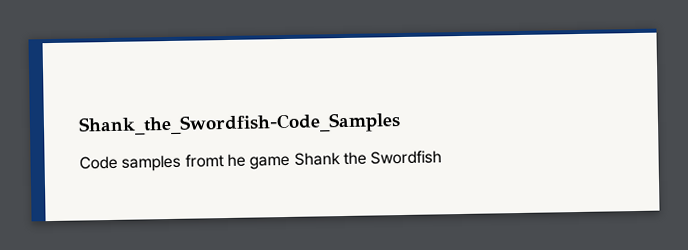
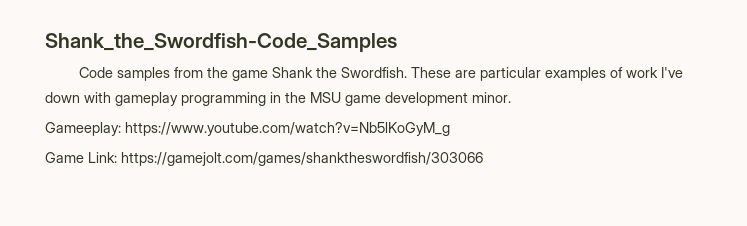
[184,153,246,168] fromt he -> [174,67,229,78] from the
[370,150,443,165] Swordfish -> [341,67,684,81] [45,92,511,106] [45,122,450,136] [45,152,483,166] Swordfish. These are particular examples of work I've down with gameplay programming in the MSU game development minor. // Gameeplay: https://www.youtube.com/watch?v=Nb5lKoGyM_g // Game Link: https://gamejolt.com/games/shanktheswordfish/303066

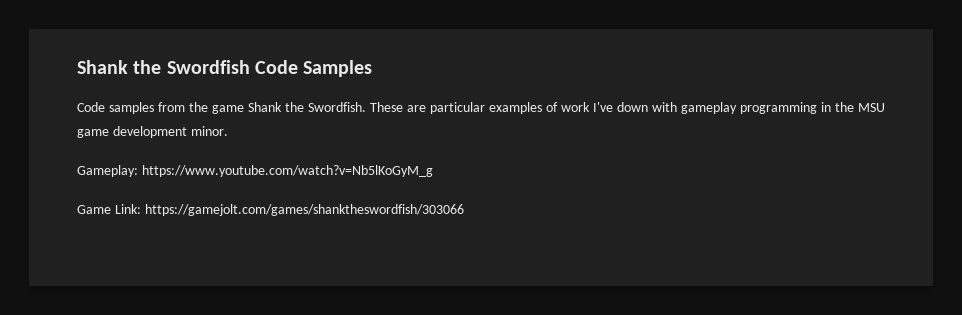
[45,33,397,52] Shank_the_Swordfish-Code_Samples -> [77,60,373,77] Shank the Swordfish Code Samples
[45,122,121,136] Gameeplay: -> [77,165,138,177] Gameplay:

